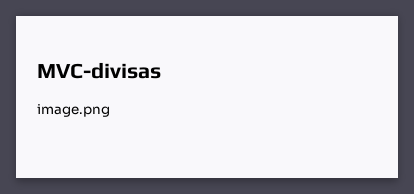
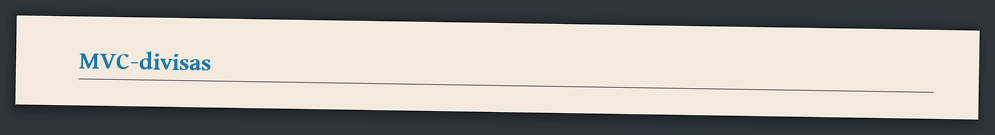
[37,104,110,117] // image.png -> (212, 60) none

